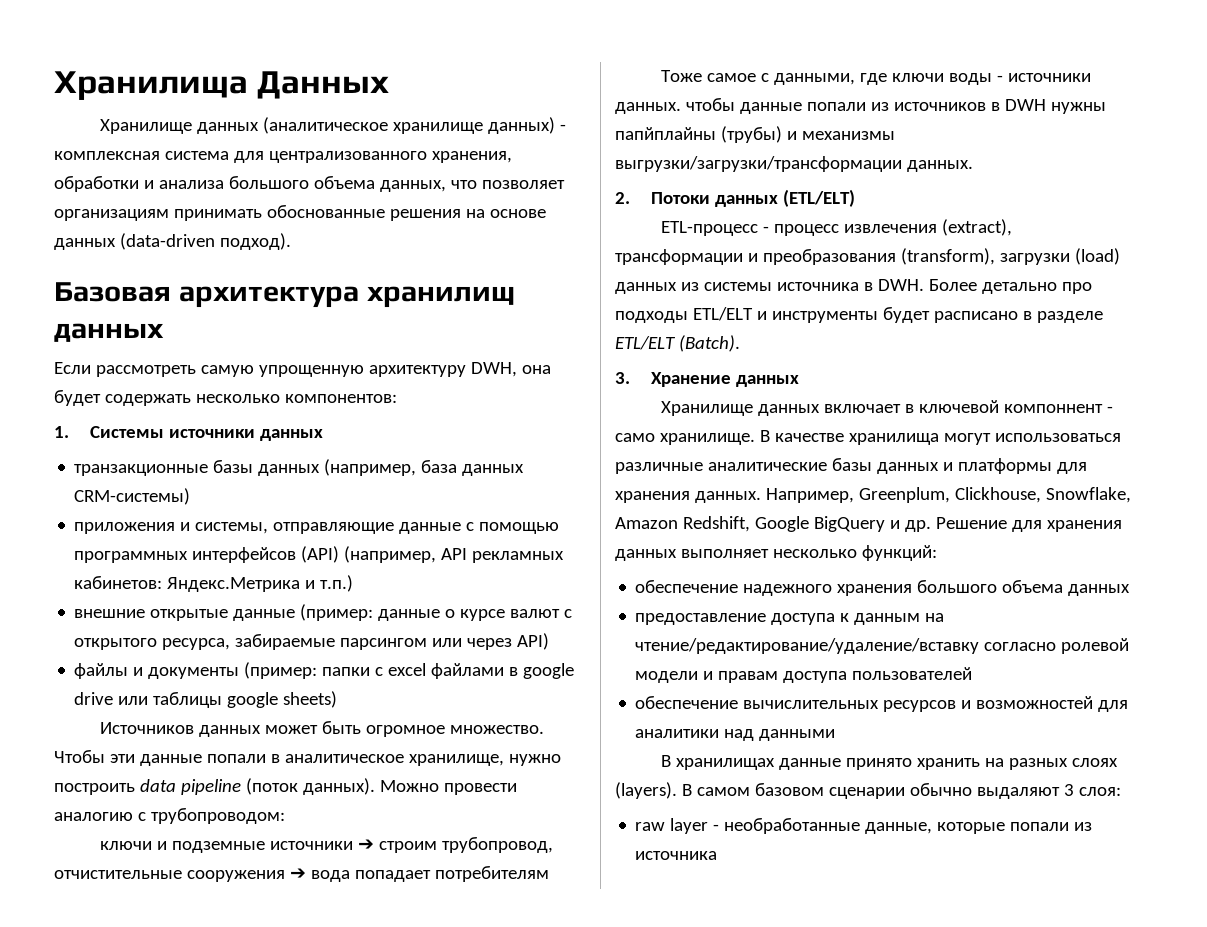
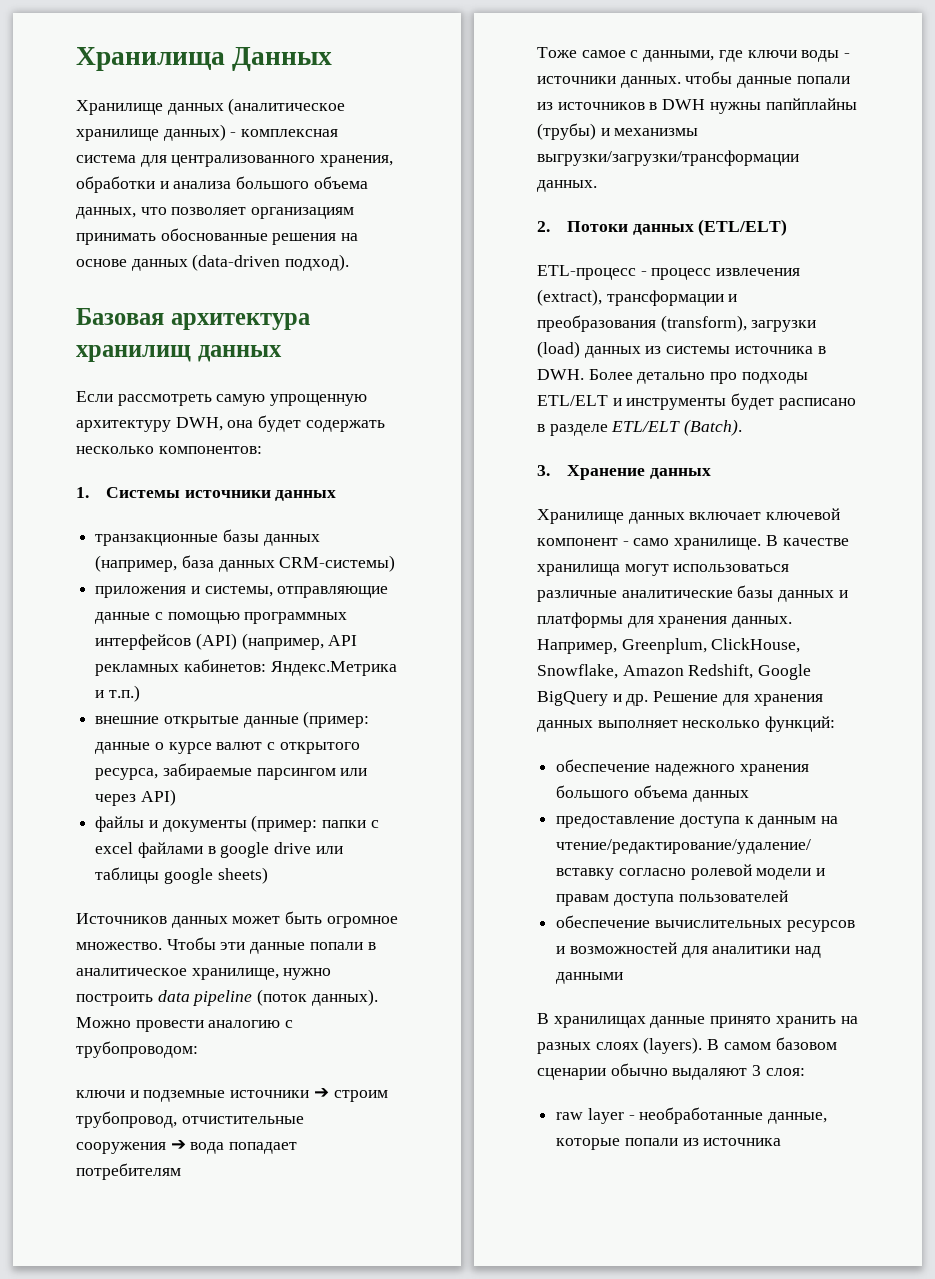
[905,400,1104,413] в ключевой компоннент -> [766,508,841,520] [537,538,618,546] ключевой компонент
[954,487,1041,503] Clickhouse, -> [711,638,801,653] ClickHouse,

